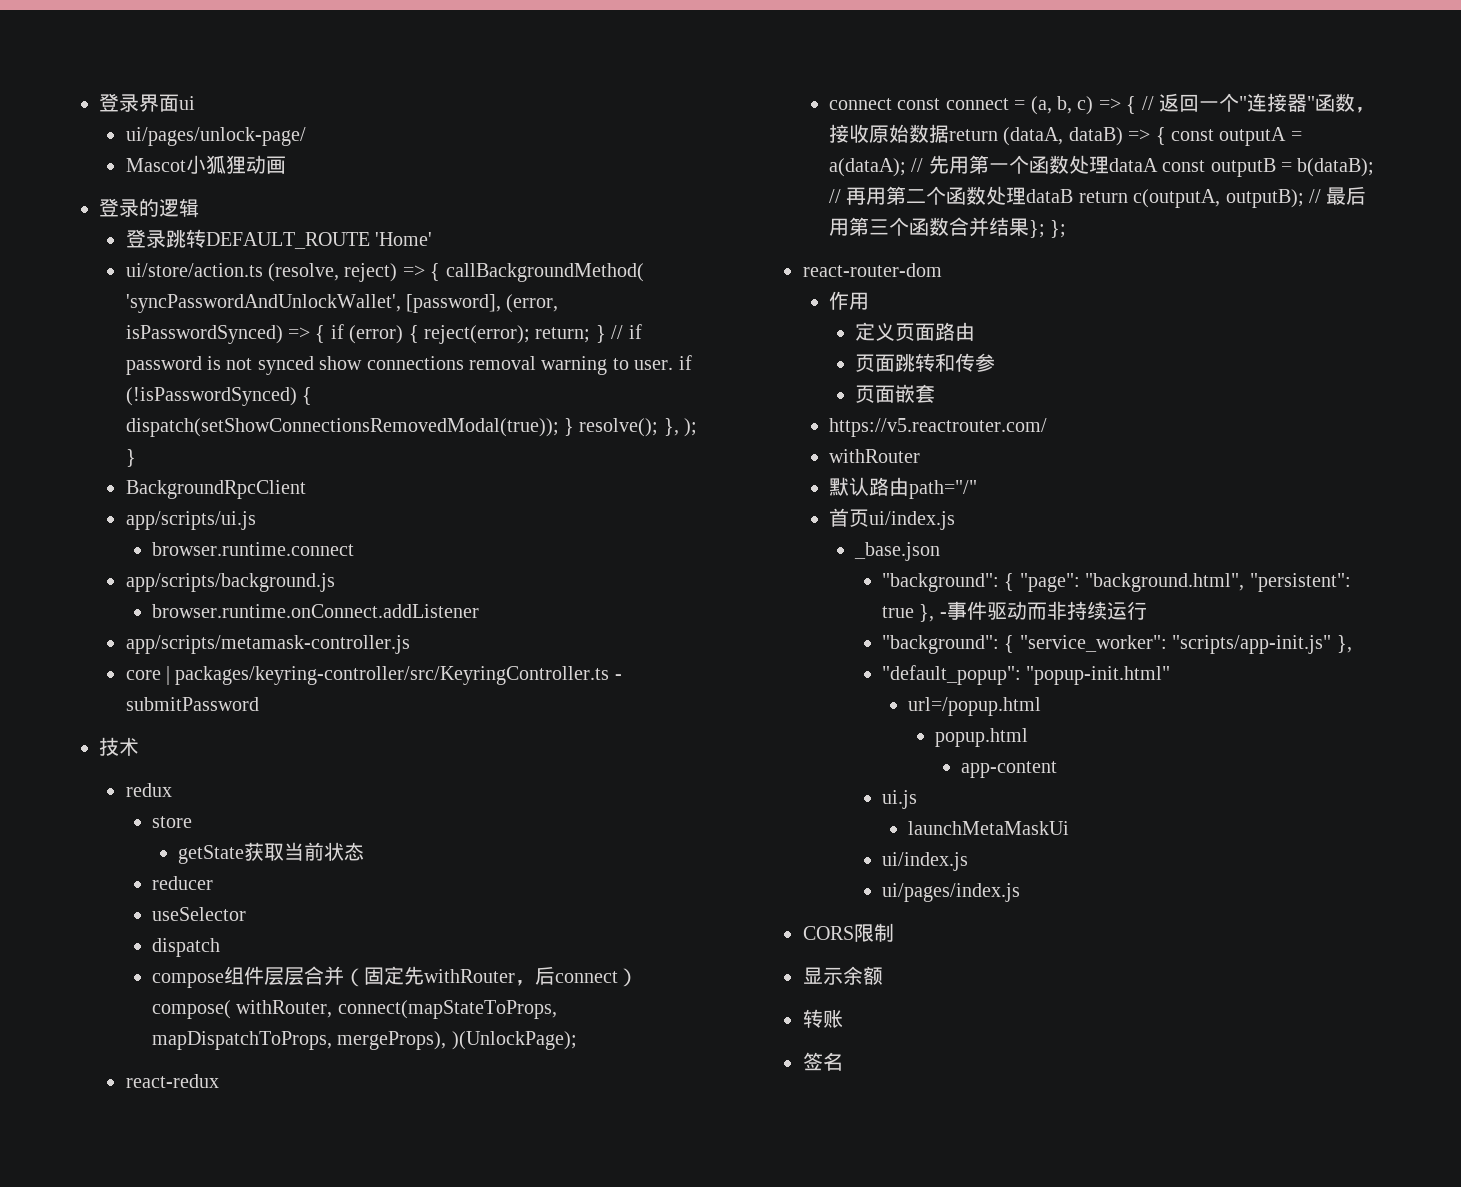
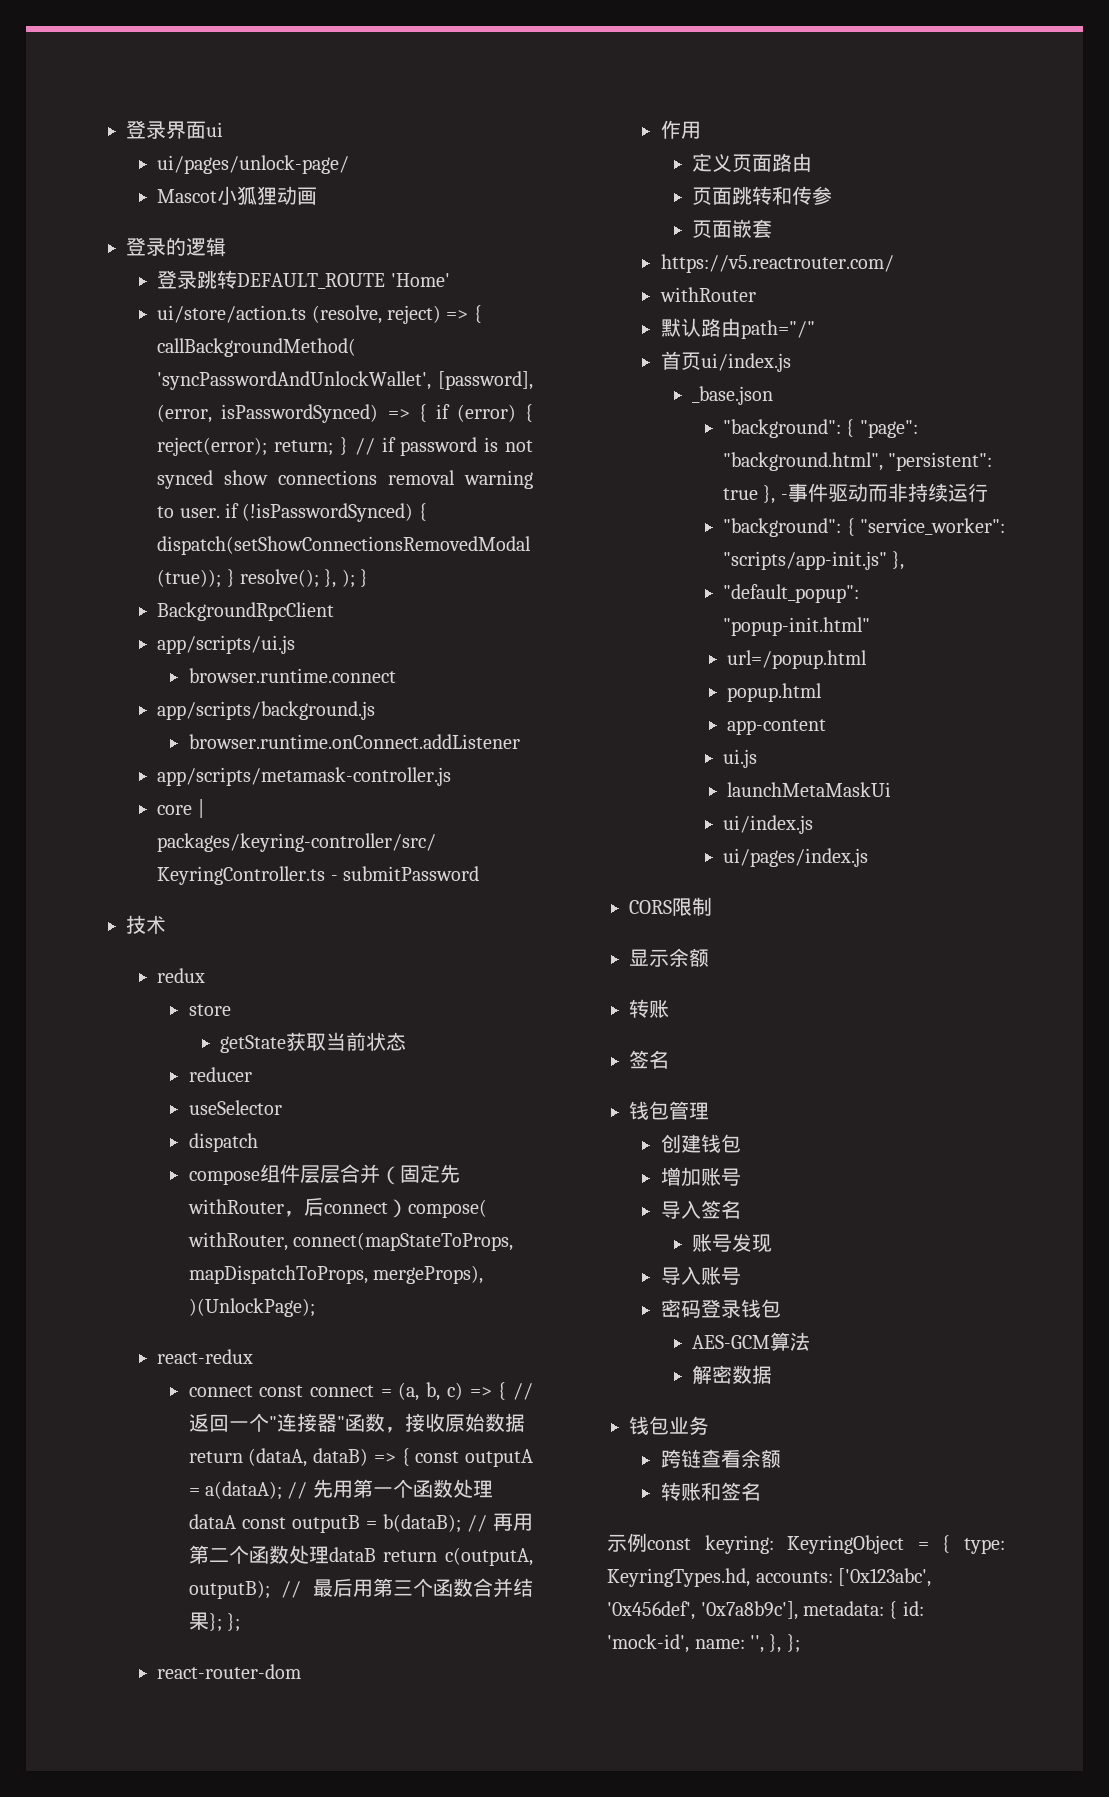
(843, 1061) none -> [629,1101,710,1120] [660,1134,741,1153] [660,1167,741,1187] [660,1200,741,1219] [691,1233,772,1253] [660,1266,741,1285] [660,1299,781,1318] [691,1332,810,1351] [691,1365,772,1384] [629,1416,710,1435] [660,1449,781,1468] [660,1482,761,1501] [607,1533,1005,1554] [607,1568,932,1587] [607,1601,924,1620] [607,1634,800,1653] // 钱包管理 // 创建钱包 // 增加账号 // 导入签名 // 账号发现 // 导入账号 // 密码登录钱包 // AES-GCM算法 // 解密数据 // 钱包业务 // 跨链查看余额 // 转账和签名 // 示例const keyring: KeyringObject = { type: KeyringTypes.hd, accounts: ['0x123abc', '0x456def', '0x7a8b9c'], metadata: { id: 'mock-id', name: '', }, };

